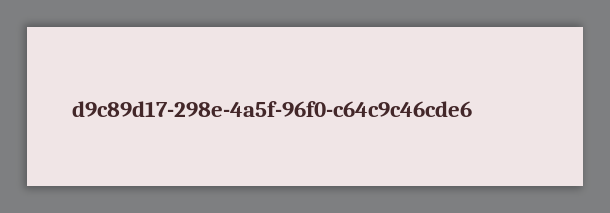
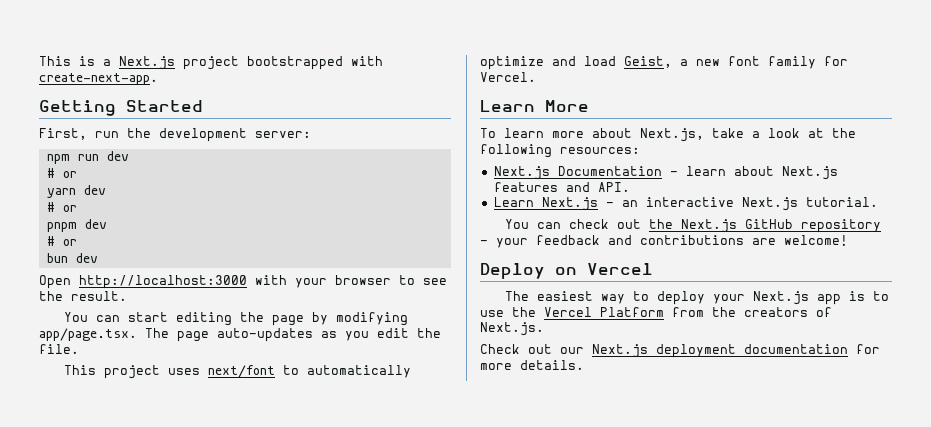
[72,101,472,117] d9c89d17-298e-4a5f-96f0-c64c9c46cde6 -> [39,56,383,70] [39,73,158,85] [39,100,203,116] [39,128,311,142] [46,151,129,164] [46,168,77,178] [46,185,106,198] [46,202,77,212] [46,219,107,232] [46,236,77,246] [46,253,98,263] [39,275,447,289] [39,291,127,301] [64,312,409,326] [39,328,441,342] [39,344,79,354] [64,365,412,379] [480,56,848,70] [480,72,536,82] [480,100,589,112] [480,128,856,142] [480,144,640,158] [493,166,838,180] [493,182,630,192] [493,197,878,211] [505,219,882,233] [480,235,848,248] [480,263,653,279] [505,291,890,305] [480,307,832,317] [480,322,544,336] [480,344,880,358] [480,360,584,370] This is a Next.js project bootstrapped with create-next-app. // Getting Started // First, run the development server: // npm run dev // # or // yarn dev // # or // pnpm dev // # or // bun dev // Open http://localhost:3000 with your browser to see the result. // You can start editing the page by modifying app/page.tsx. The page auto-updates as you edit the file. // This project uses next/font to automatically optimize and load Geist, a new font family for Vercel. // Learn More // To learn more about Next.js, take a look at the following resources: // Next.js Documentation - learn about Next.js features and API. // Learn Next.js - an interactive Next.js tutorial. // You can check out the Next.js GitHub repository - your feedback and contributions are welcome! // Deploy on Vercel // The easiest way to deploy your Next.js app is to use the Vercel Platform from the creators of Next.js. // Check out our Next.js deployment documentation for more details.

